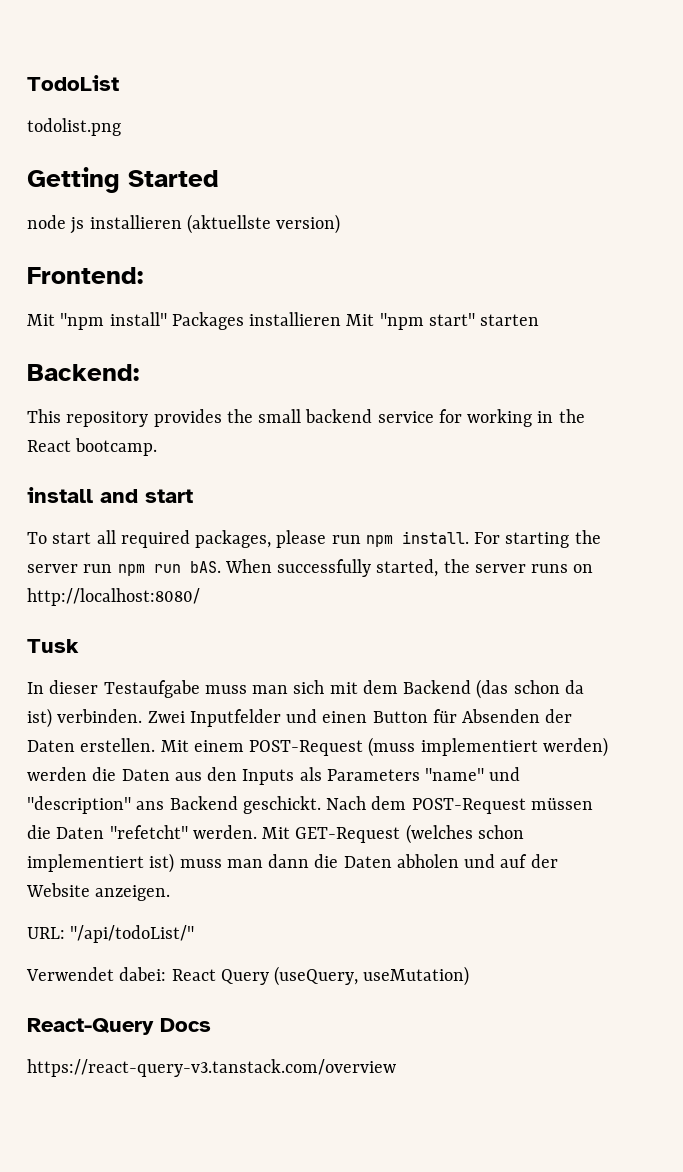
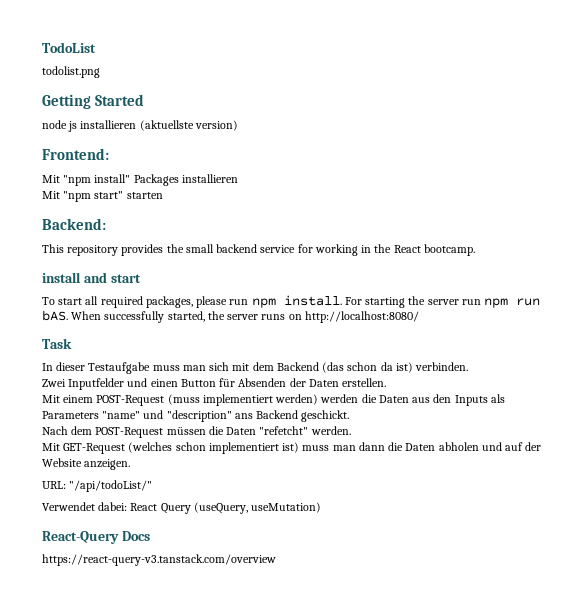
(342, 319) none -> (238, 178) //
[27,639,79,653] Tusk -> [42,338,72,349] Task
(143, 716) none -> (469, 366) //
(156, 745) none -> (387, 382) //
(321, 805) none -> (350, 416) //
(257, 832) none -> (351, 430) //

